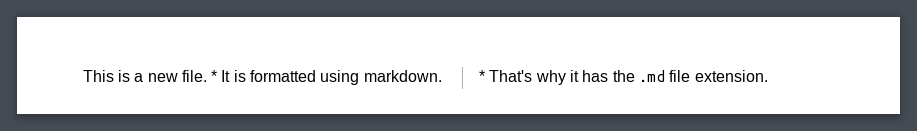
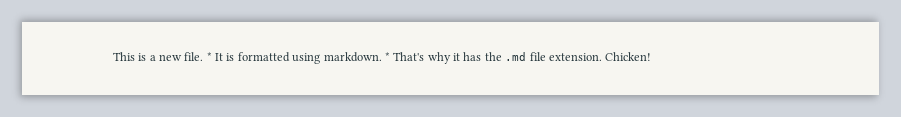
(768, 76) none -> [605,52,652,61] Chicken!

